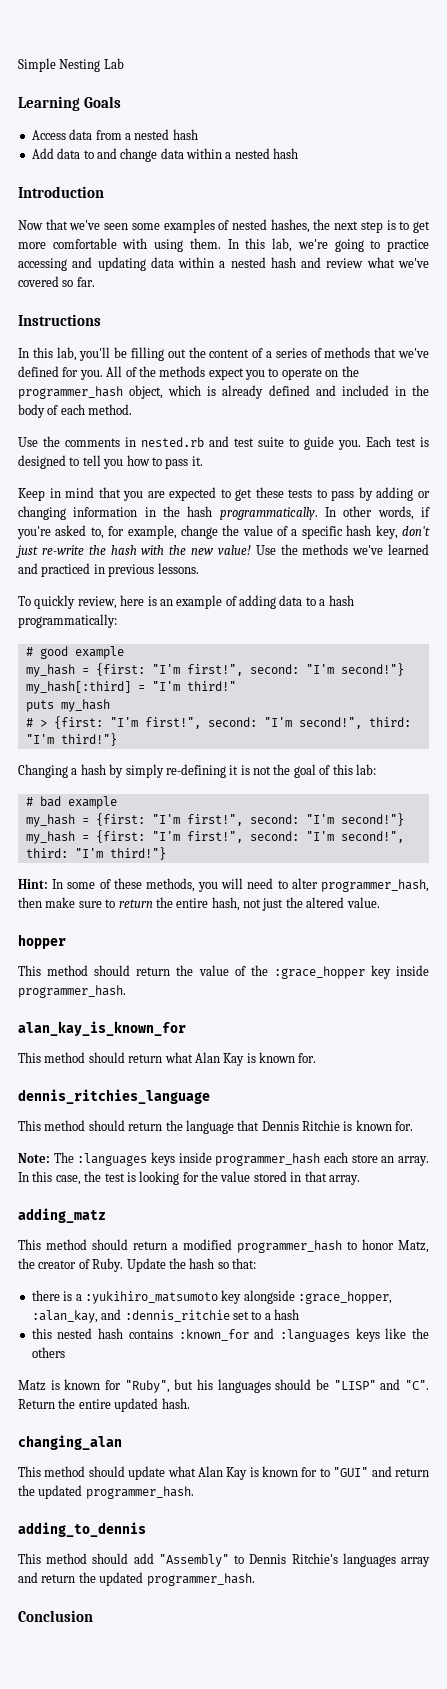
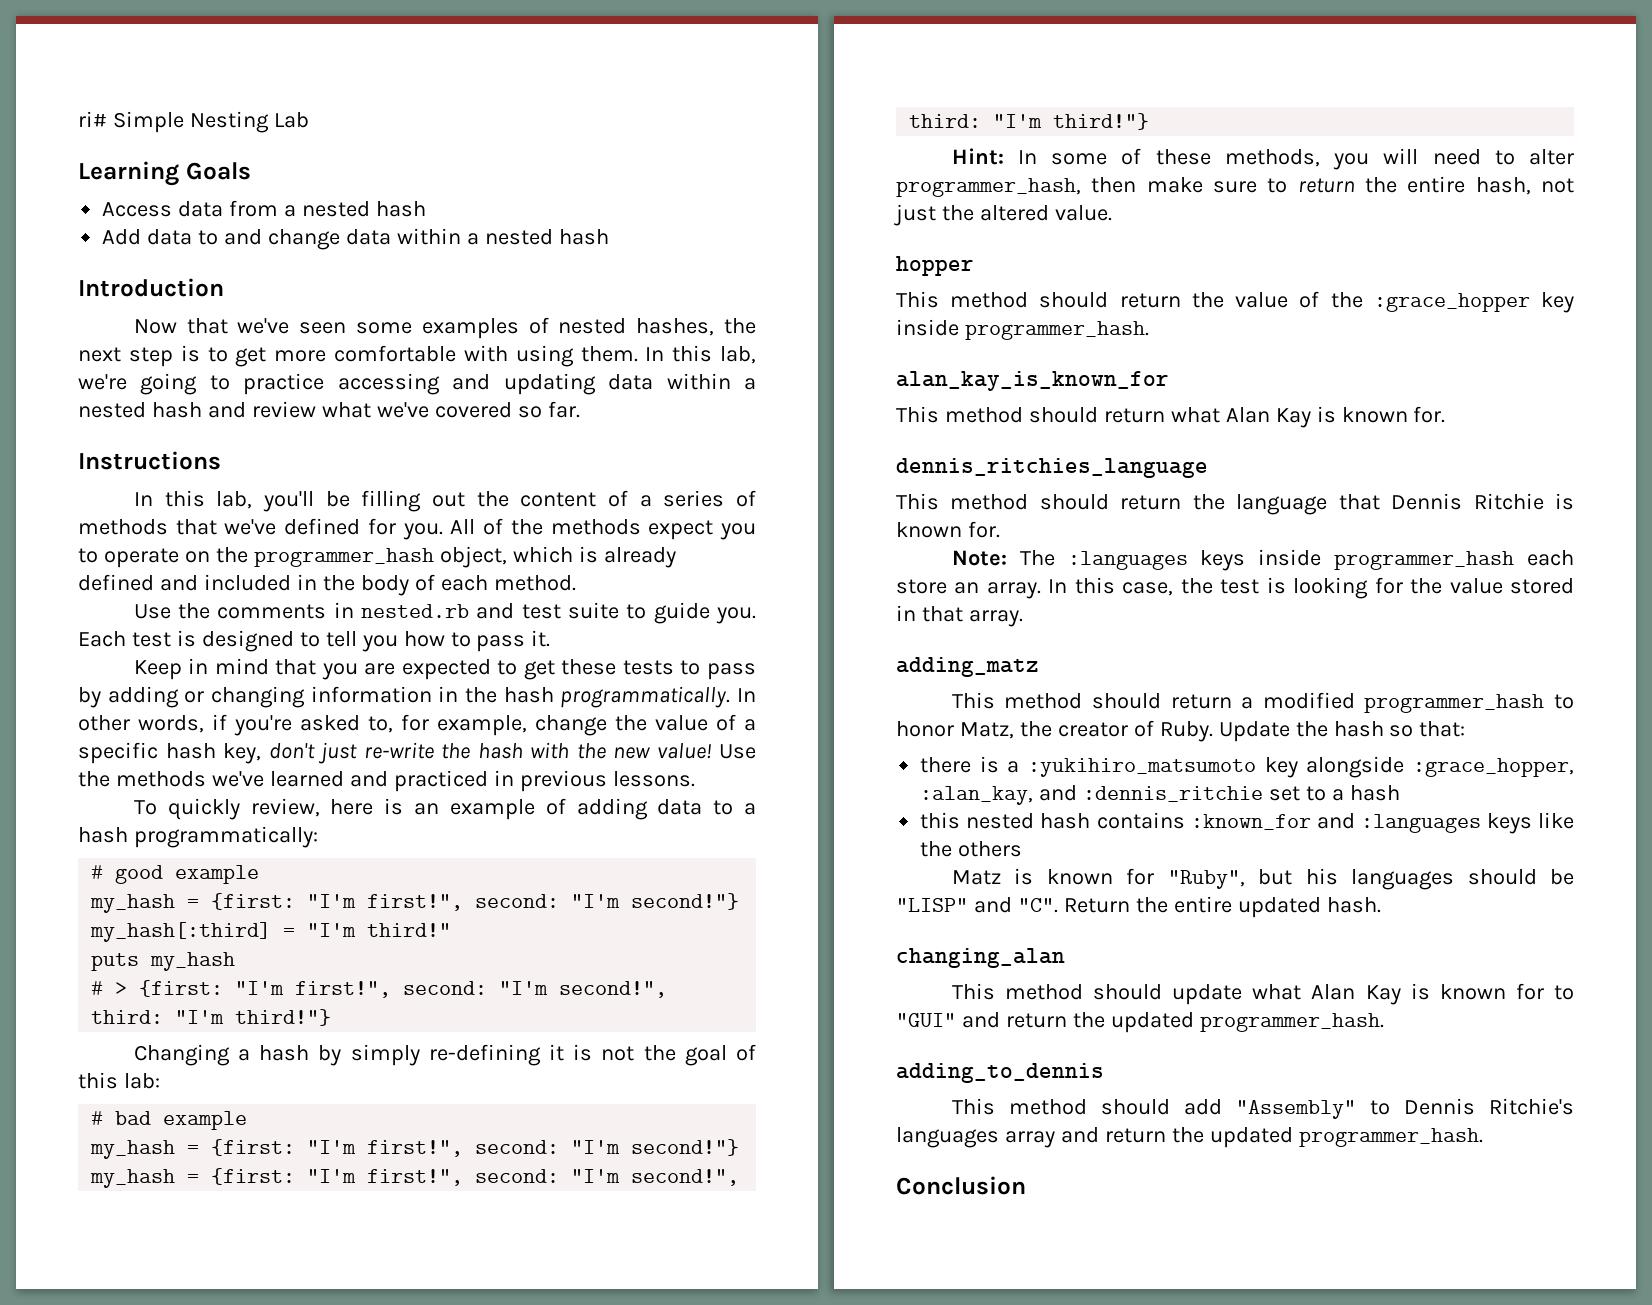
(18, 65) none -> [78,111,107,127] ri#

